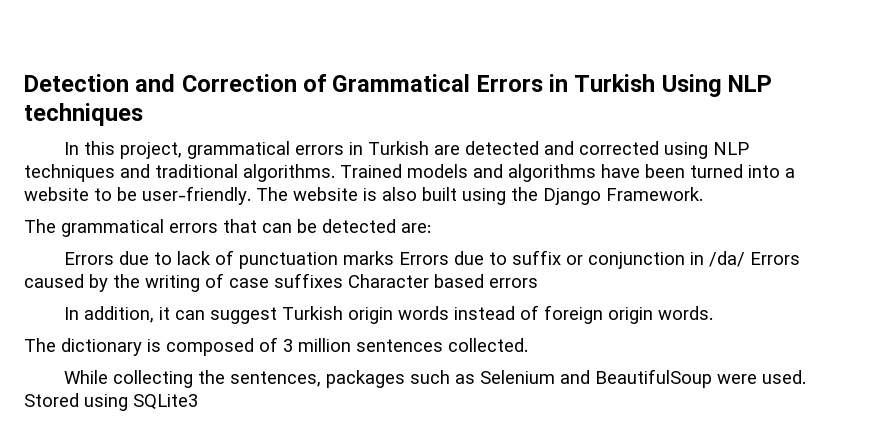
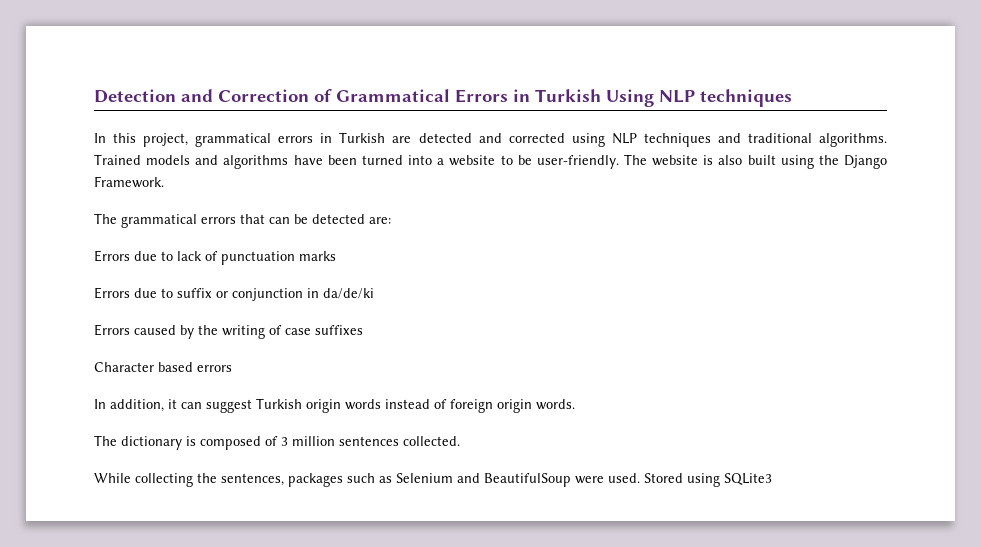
(394, 258) none -> (336, 256) //
[708,251,745,267] /da/ -> [323,288,374,299] da/de/ki //
(343, 280) none -> (363, 330) //

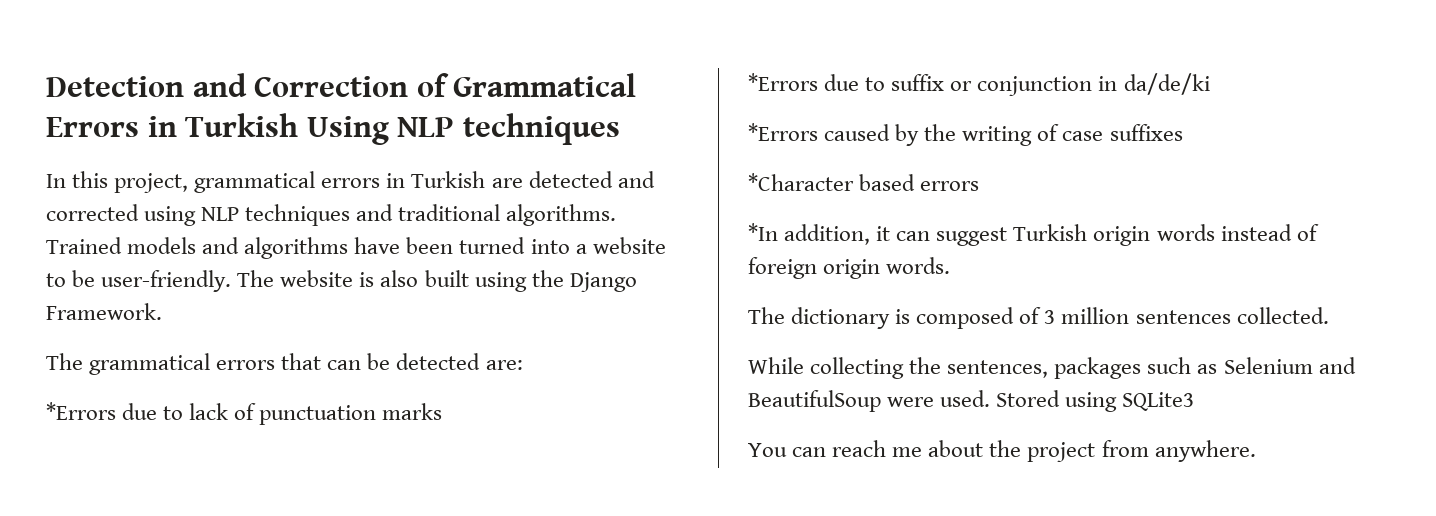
[94,250,130,262] Errors -> [46,402,116,420] *Errors
[94,287,130,299] Errors -> [748,73,818,91] *Errors
[94,324,130,336] Errors -> [748,123,818,141] *Errors
[94,362,154,372] Character -> [748,173,854,191] *Character
[94,399,106,409] In -> [748,223,778,241] *In
(772, 479) none -> [748,440,1256,462] // You can reach me about the project from anywhere.

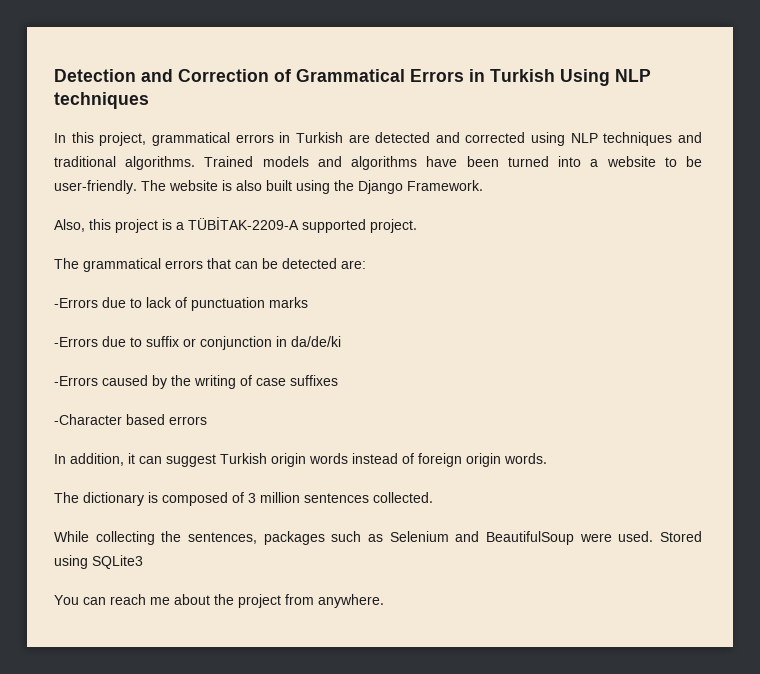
(162, 311) none -> [54,217,417,233] // Also, this project is a TÜBİTAK-2209-A supported project.
[46,402,116,420] *Errors -> [54,298,98,308] -Errors
[748,73,818,91] *Errors -> [54,337,98,347] -Errors
[748,123,818,141] *Errors -> [54,376,98,386] -Errors
[748,173,854,191] *Character -> [54,414,122,425] -Character
[748,223,778,241] *In -> [54,454,66,464] In

